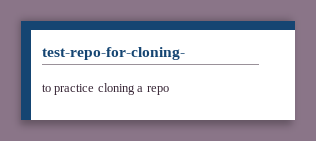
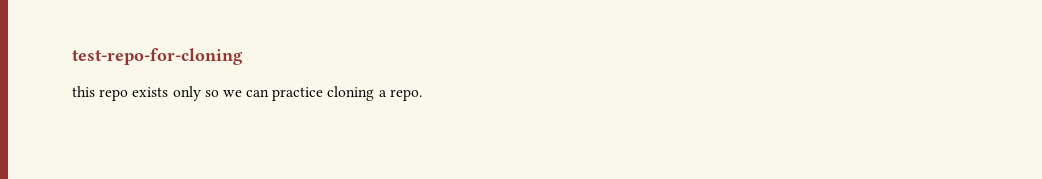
[42,47,185,60] [42,84,51,92] test-repo-for-cloning- // to -> [72,48,243,65] [72,86,270,101] test-repo-for-cloning // this repo exists only so we can
[146,86,169,95] repo -> [389,89,422,101] repo.

